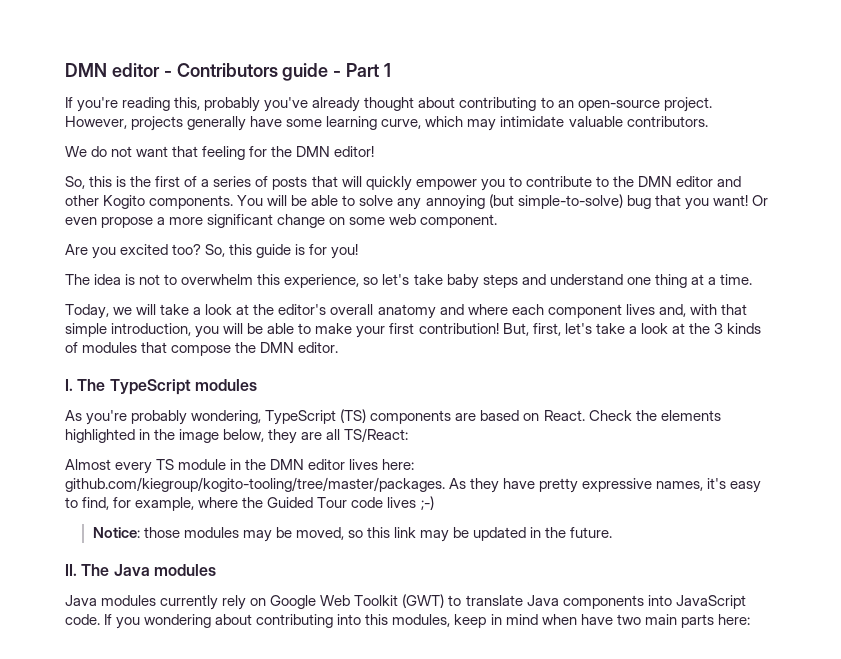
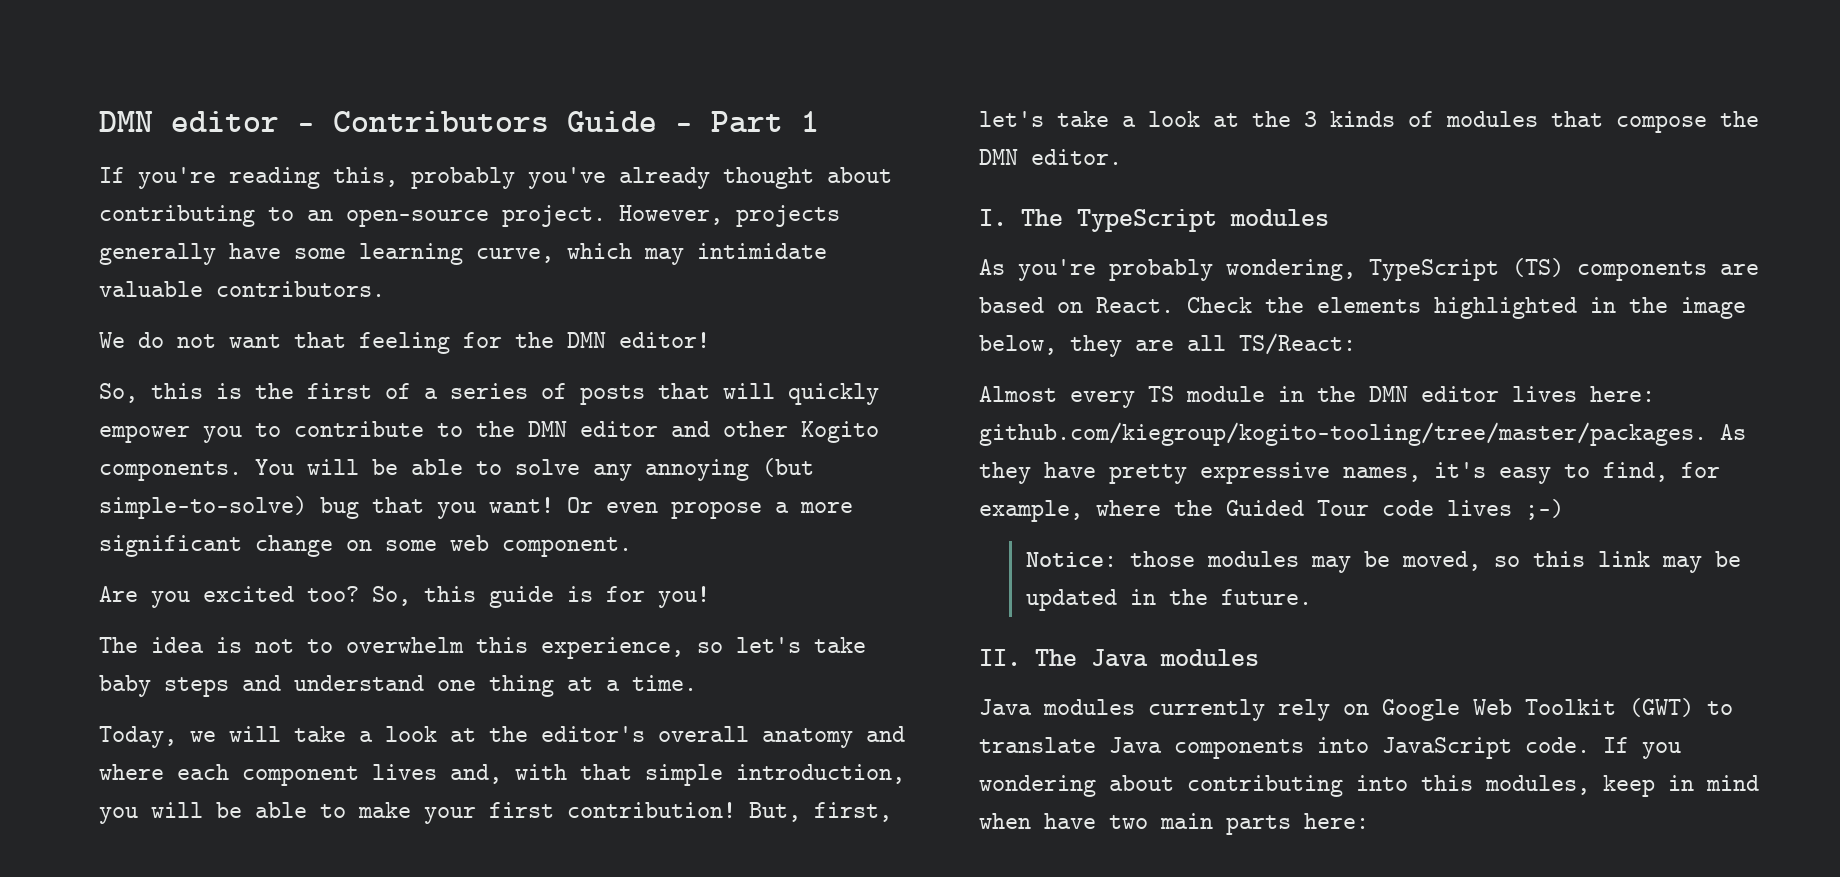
[282,63,329,81] guide -> [567,111,657,132] Guide

